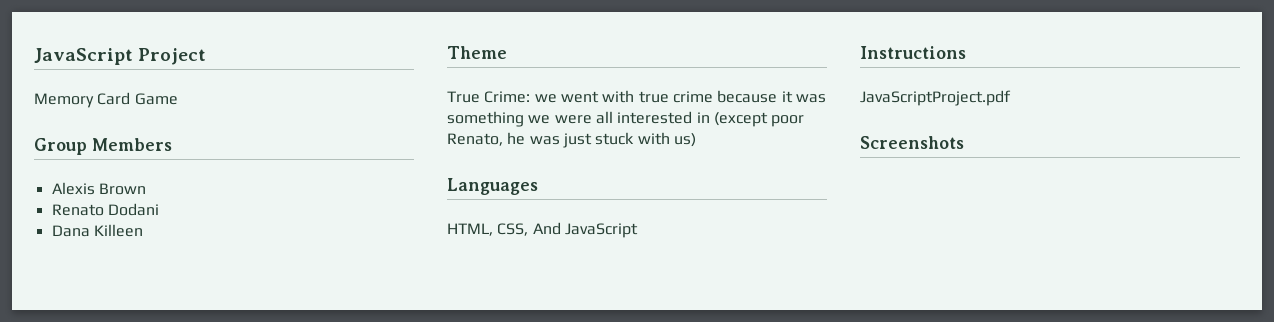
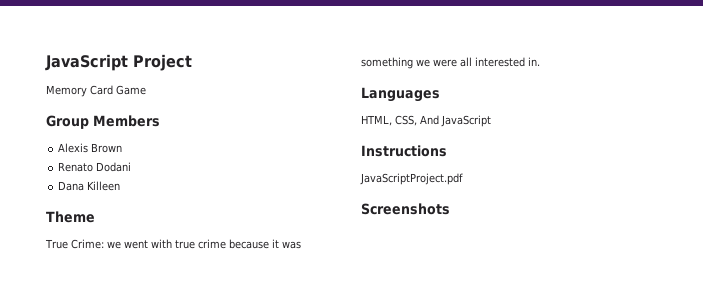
[696,112,805,127] [447,132,696,148] in (except poor Renato, he was just stuck with us) -> [528,57,540,66] in.

